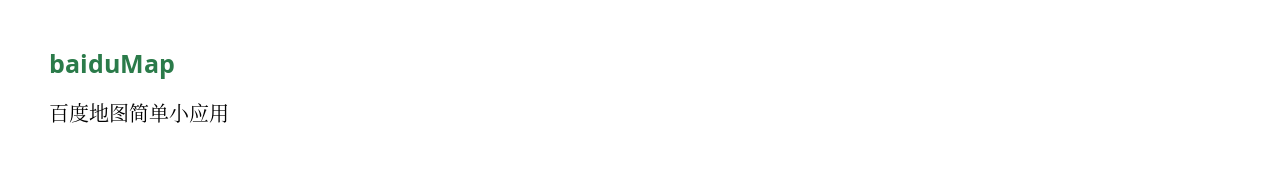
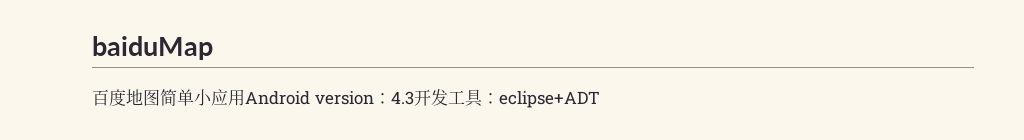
(229, 113) none -> [245,89,600,108] Android version：4.3开发工具：eclipse+ADT

